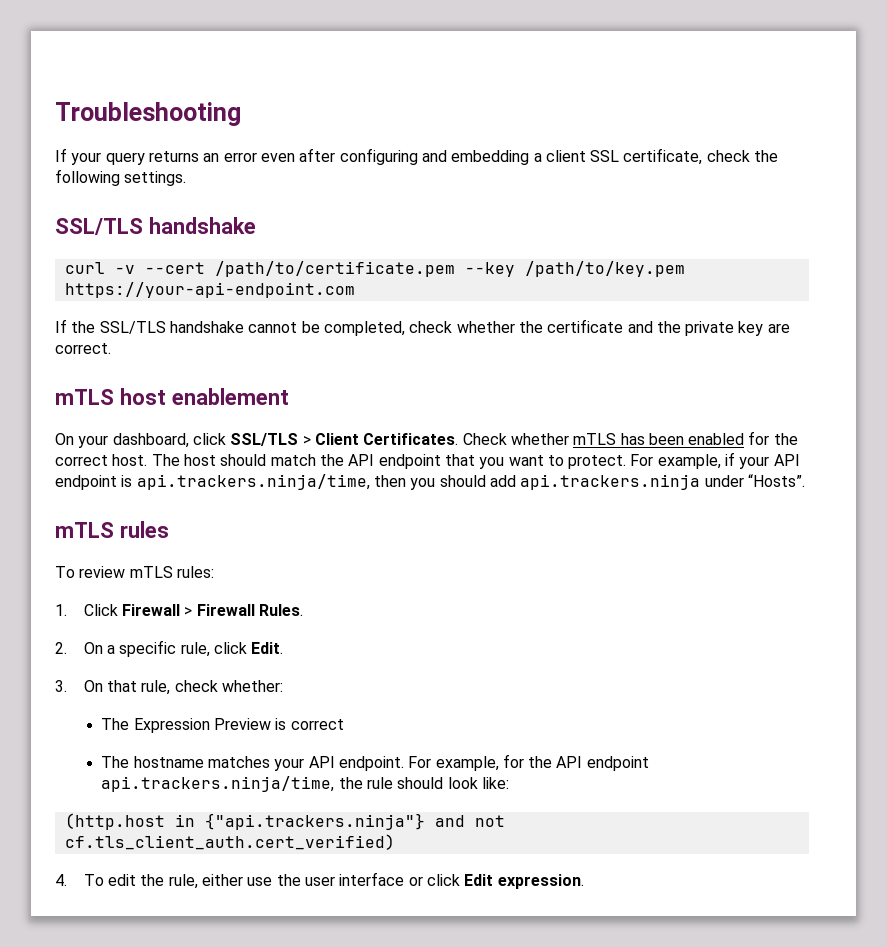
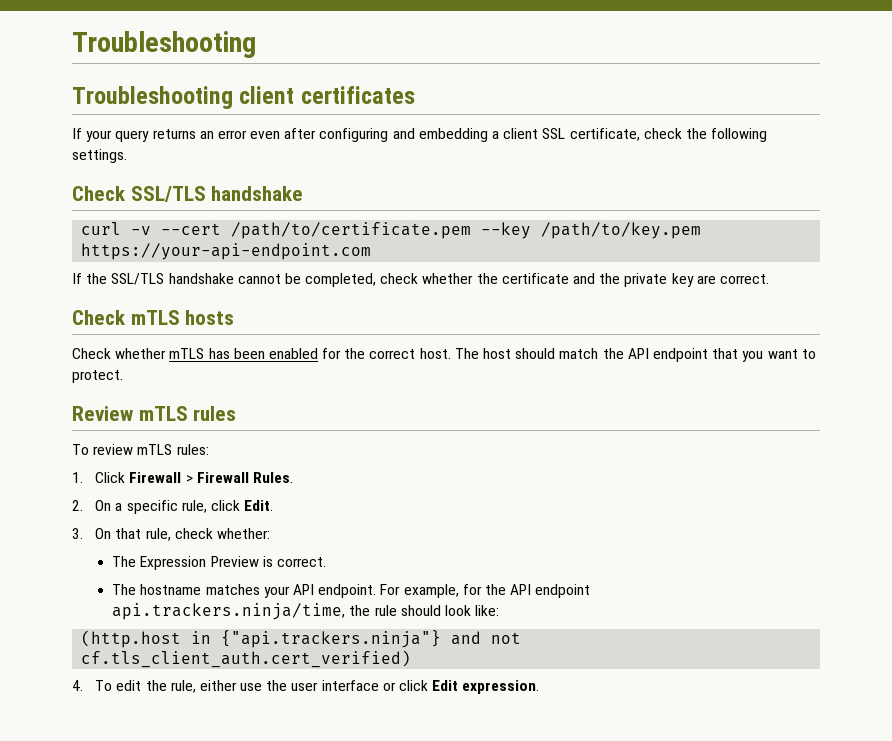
[55,102,241,126] Troubleshooting -> [72,31,256,58] [72,86,415,109] Troubleshooting // Troubleshooting client certificates
(187, 178) none -> [72,186,126,201] Check
[55,388,289,405] [55,433,459,448] mTLS host enablement // On your dashboard, click SSL/TLS > Client Certificates. -> [72,310,235,325] Check mTLS hosts //
[630,452,800,469] [55,474,805,490] For example, if your API endpoint is api.trackers.ninja/time, then you should add api.trackers.ninja under “Hosts”. // -> [72,406,133,421] // Review
[290,719,344,730] correct -> [276,557,326,567] correct.

